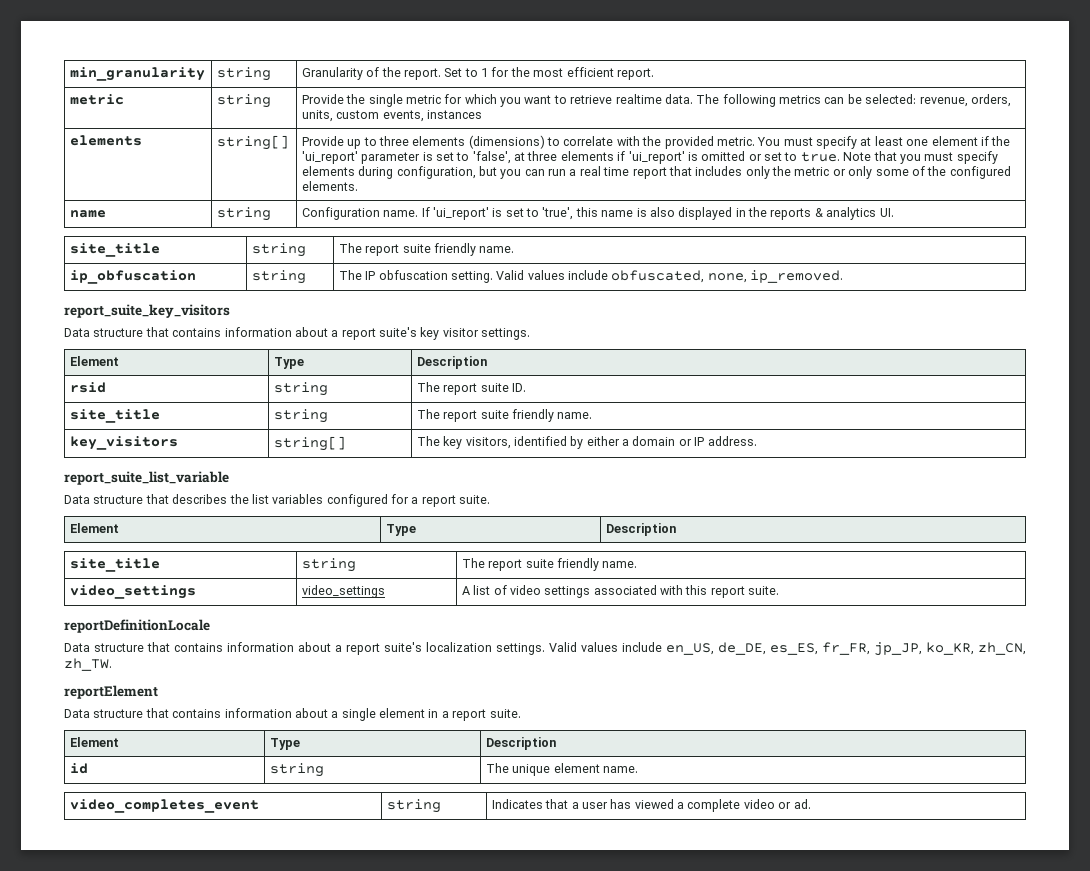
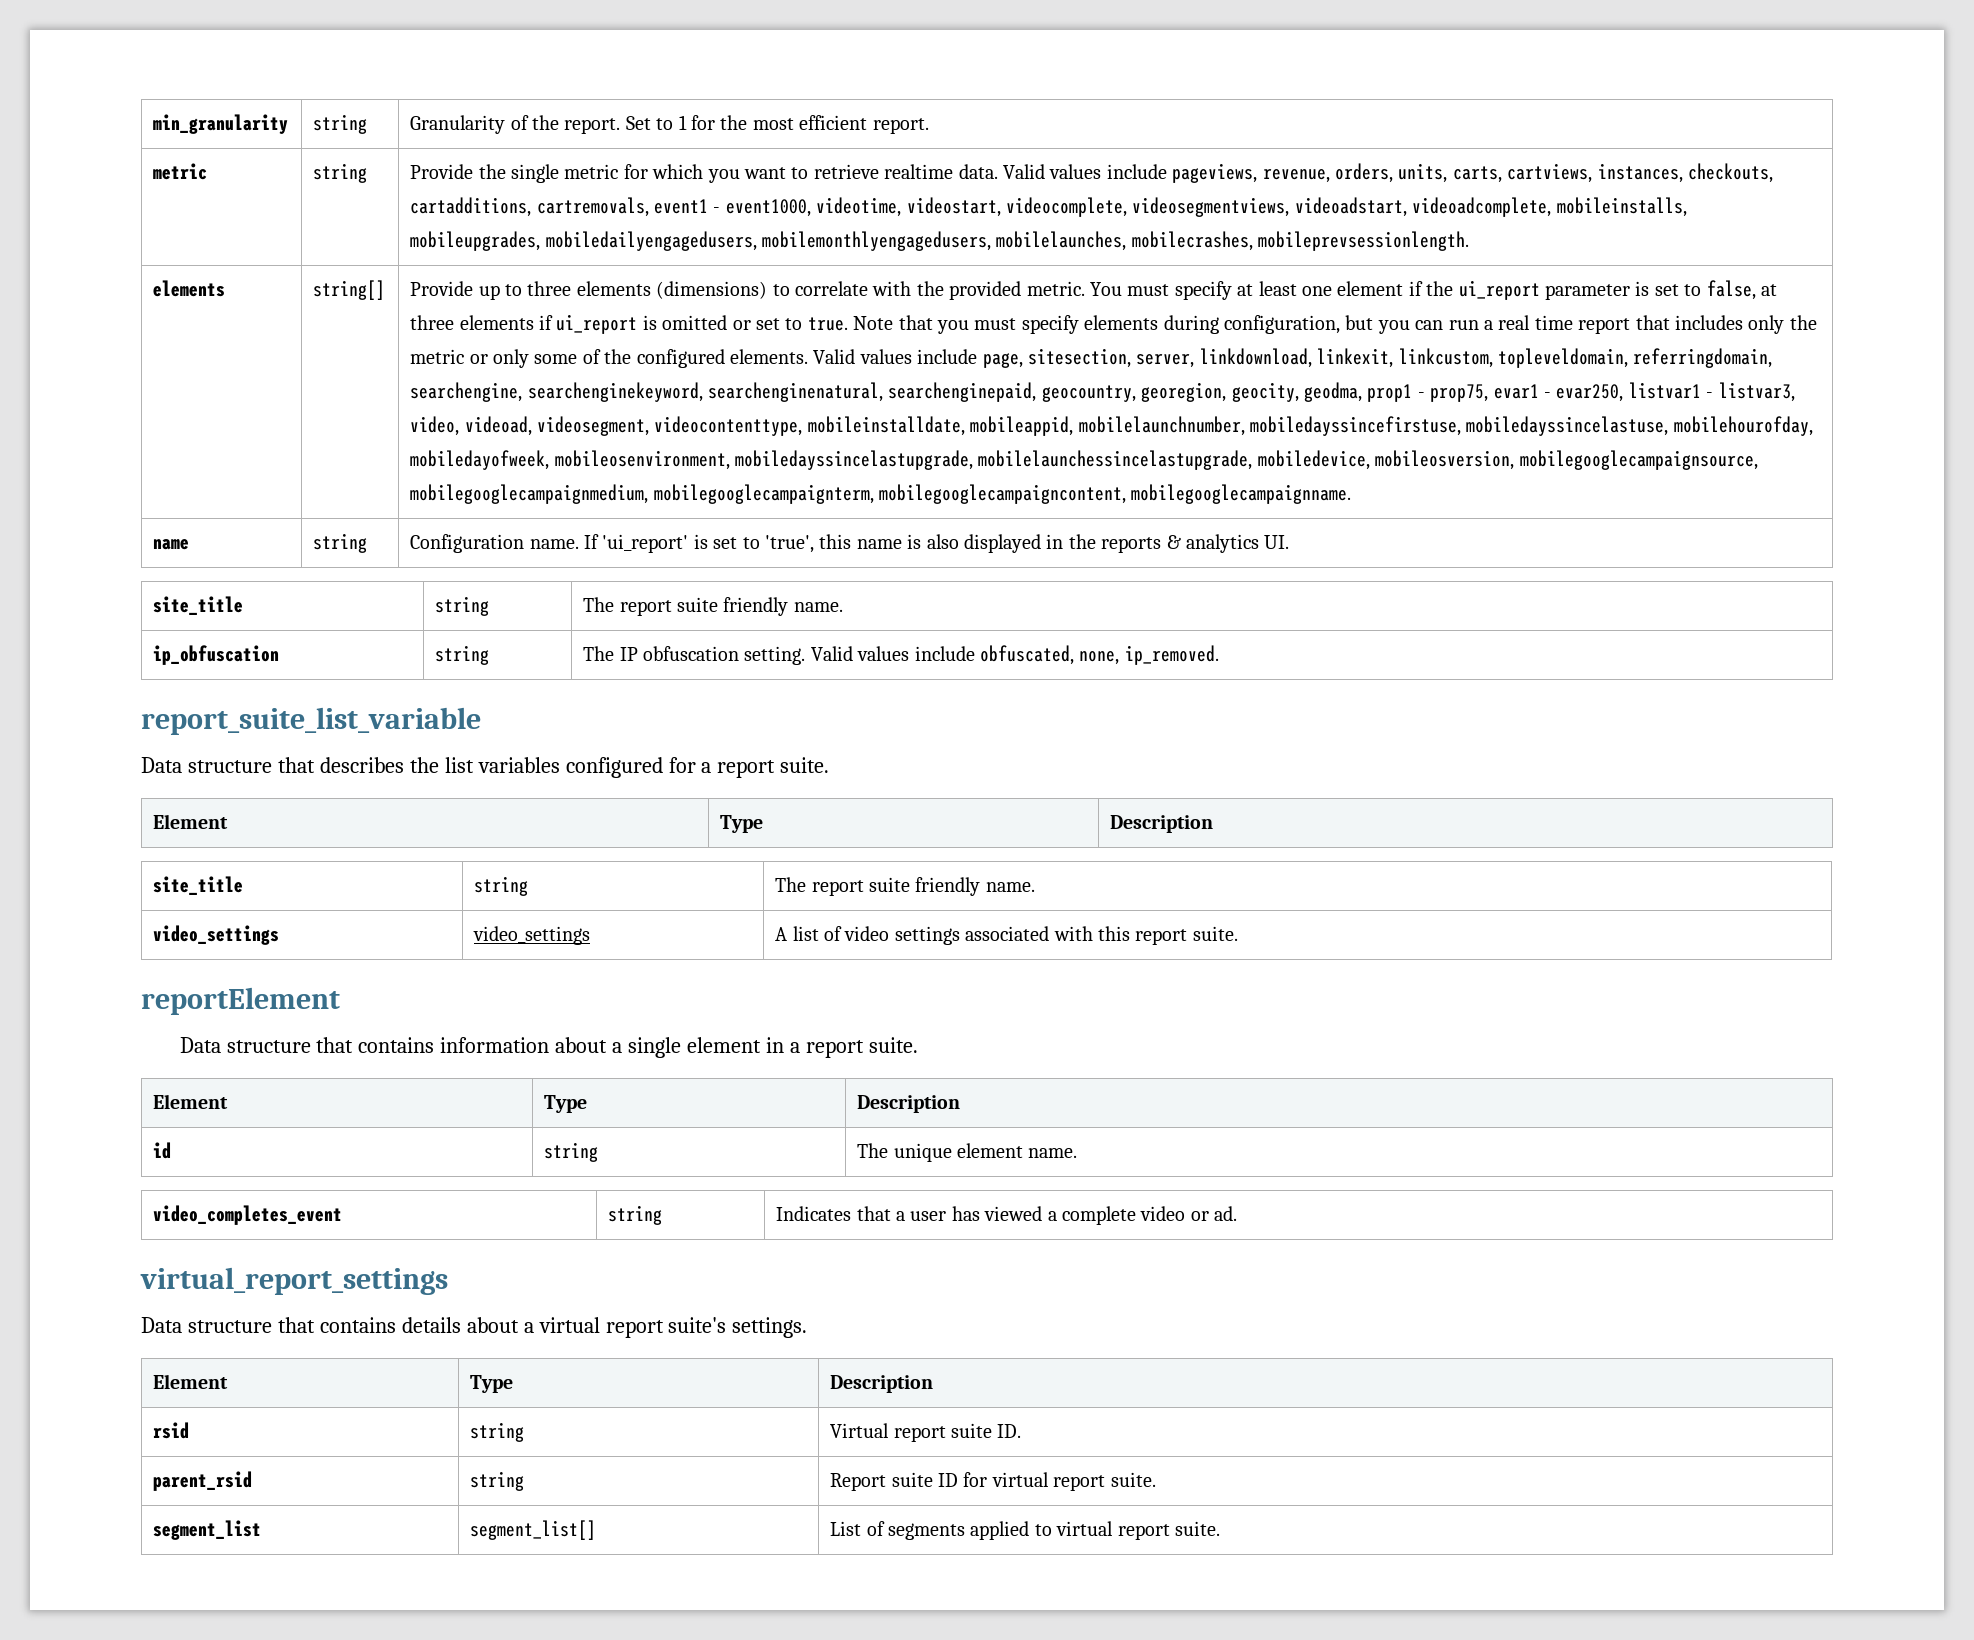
[696,94,1011,107] [301,110,482,122] The following metrics can be selected: revenue, orders, units, custom events, instances -> [1002,163,1773,183] [410,197,1687,217] [410,231,1470,251] Valid values include pageviews, revenue, orders, units, carts, cartviews, instances, checkouts, cartadditions, cartremovals, event1 - event1000, videotime, videostart, videocomplete, videosegmentviews, videoadstart, videoadcomplete, mobileinstalls, mobileupgrades, mobiledailyengagedusers, mobilemonthlyengagedusers, mobilelaunches, mobilecrashes, mobileprevsessionlength.
[301,151,358,164] 'ui_report' -> [1458,280,1540,300] ui_report
[472,151,511,164] 'false', -> [1706,280,1756,300] false,
[628,151,685,164] 'ui_report' -> [556,314,638,334] ui_report
(358, 186) none -> [813,348,1773,368] [410,382,1795,402] [410,416,1813,436] [410,450,1758,470] [410,484,1352,504] Valid values include page, sitesection, server, linkdownload, linkexit, linkcustom, topleveldomain, referringdomain, searchengine, searchenginekeyword, searchenginenatural, searchenginepaid, geocountry, georegion, geocity, geodma, prop1 - prop75, evar1 - evar250, listvar1 - listvar3, video, videoad, videosegment, videocontenttype, mobileinstalldate, mobileappid, mobilelaunchnumber, mobiledayssincefirstuse, mobiledayssincelastuse, mobilehourofday, mobiledayofweek, mobileosenvironment, mobiledayssincelastupgrade, mobilelaunchessincelastupgrade, mobiledevice, mobileosversion, mobilegooglecampaignsource, mobilegooglecampaignmedium, mobilegooglecampaignterm, mobilegooglecampaigncontent, mobilegooglecampaignname.
[64,304,230,318] [64,327,531,340] [69,356,119,366] [273,357,304,369] [416,356,487,369] [69,382,106,393] [273,382,328,396] [416,382,526,395] [69,409,160,423] [273,409,328,423] [416,409,593,422] [69,436,178,450] [273,436,346,451] [416,436,757,449] // report_suite_key_visitors // Data structure that contains information about a report suite's key visitor settings. // Element | Type | Description // rsid | string | The report suite ID. // site_title | string | The report suite friendly name. // key_visitors | string[] | The key visitors, identified by either a domain or IP address. -> (1219, 655) none
[64,619,210,633] [64,642,1026,656] [64,658,112,671] // reportDefinitionLocale // Data structure that contains information about a report suite's localization settings. Valid values include en_US, de_DE, es_ES, fr_FR, jp_JP, ko_KR, zh_CN, zh_TW. -> (1238, 933) none
(811, 804) none -> [140,1267,448,1295] [141,1317,808,1338] [153,1374,229,1389] [470,1375,514,1393] [830,1375,934,1393] [153,1422,190,1439] [470,1422,525,1442] [830,1423,1022,1442] [153,1471,253,1491] [470,1471,525,1491] [830,1472,1156,1491] [153,1520,262,1540] [470,1520,597,1540] [830,1521,1220,1540] // virtual_report_settings // Data structure that contains details about a virtual report suite's settings. // Element | Type | Description // rsid | string | Virtual report suite ID. // parent_rsid | string | Report suite ID for virtual report suite. // segment_list | segment_list[] | List of segments applied to virtual report suite.

